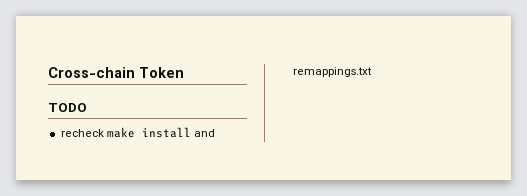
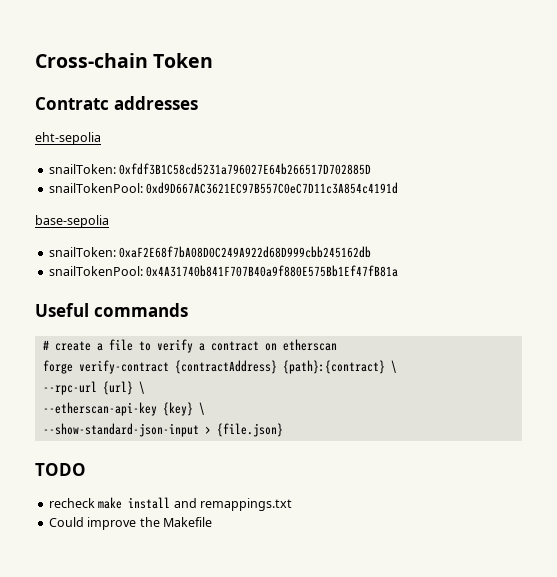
(184, 72) none -> [35,96,198,110] [35,132,101,145] [48,163,372,175] [48,182,399,194] [35,215,109,228] [48,246,372,258] [48,265,399,277] [35,303,188,317] [42,339,337,353] [42,360,397,374] [42,381,145,395] [42,402,205,416] [42,423,283,437] // Contratc addresses // eht-sepolia // snailToken: 0xfdf3B1C58cd5231a796027E64b266517D702885D // snailTokenPool: 0xd9D667AC3621EC97B557C0eC7D11c3A854c4191d // base-sepolia // snailToken: 0xaF2E68f7bA08D0C249A922d68D999cbb245162db // snailTokenPool: 0x4A31740b841F707B40a9f880E575Bb1Ef47fB81a // Useful commands // # create a file to verify a contract on etherscan // forge verify-contract {contractAddress} {path}:{contract} \ // --rpc-url {url} \ // --etherscan-api-key {key} \ // --show-standard-json-input > {file.json}
(372, 72) none -> [48,517,212,530] // Could improve the Makefile

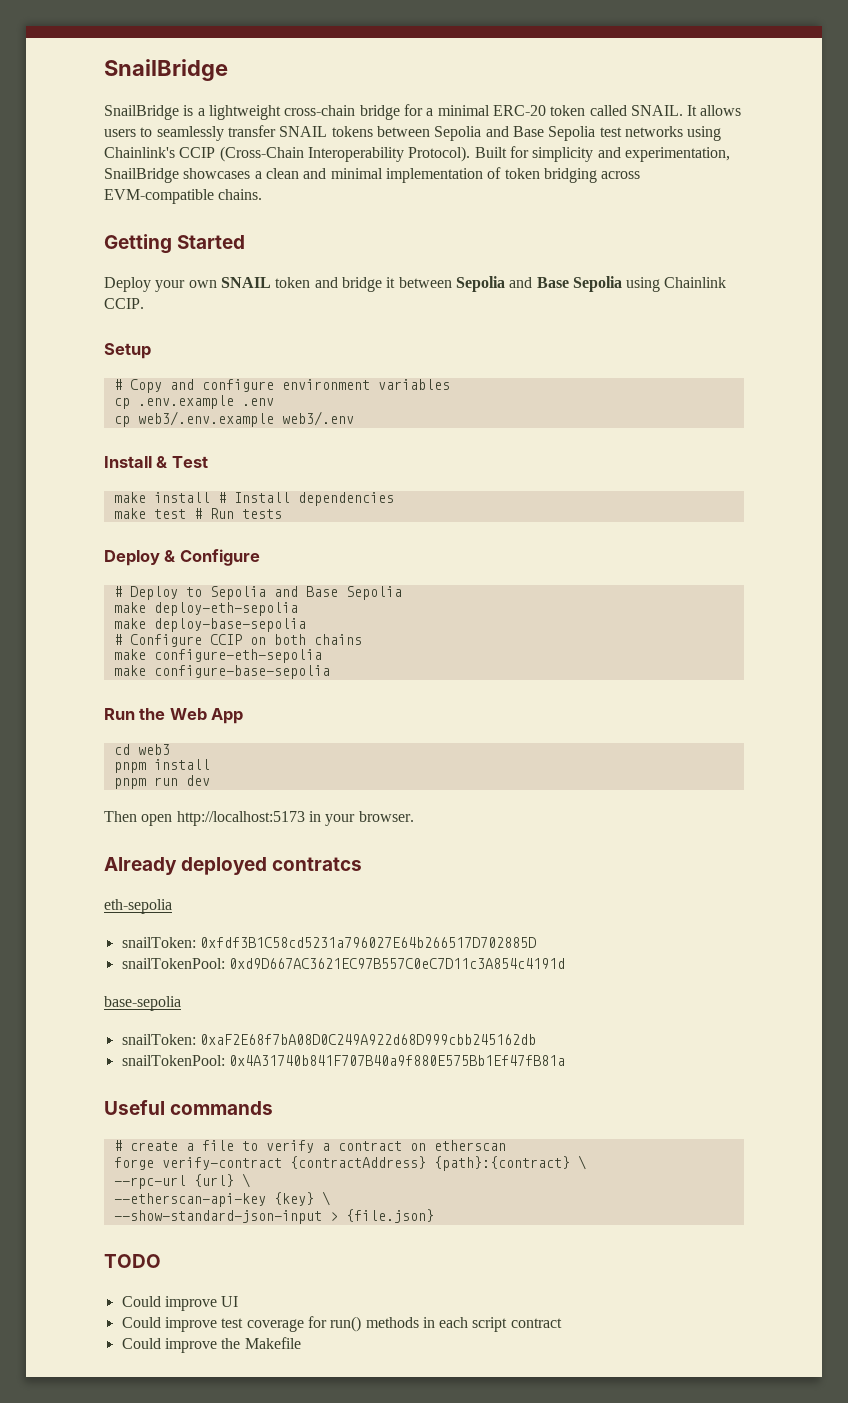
[35,53,214,68] [35,96,198,110] [35,132,101,145] Cross-chain Token // Contratc addresses // eht-sepolia -> [104,59,228,81] [104,104,742,120] [104,125,722,141] [104,146,730,162] [104,167,641,183] [104,189,263,204] [104,234,246,254] [104,276,727,292] [104,298,144,309] [104,343,151,359] [113,379,450,393] [113,395,274,409] [113,411,354,427] [104,456,208,468] [113,492,394,506] [113,508,282,519] [104,549,260,566] [113,586,402,600] [113,602,298,616] [113,618,306,632] [113,634,362,647] [113,649,322,663] [113,665,330,679] [104,708,244,724] [113,744,170,755] [113,759,210,773] [113,775,210,789] [104,811,414,826] [104,857,363,875] [104,899,172,914] SnailBridge // SnailBridge is a lightweight cross-chain bridge for a minimal ERC-20 token called SNAIL. It allows users to seamlessly transfer SNAIL tokens between Sepolia and Base Sepolia test networks using Chainlink's CCIP (Cross-Chain Interoperability Protocol). Built for simplicity and experimentation, SnailBridge showcases a clean and minimal implementation of token bridging across EVM-compatible chains. // Getting Started // Deploy your own SNAIL token and bridge it between Sepolia and Base Sepolia using Chainlink CCIP. // Setup // # Copy and configure environment variables // cp .env.example .env // cp web3/.env.example web3/.env // Install & Test // make install # Install dependencies // make test # Run tests // Deploy & Configure // # Deploy to Sepolia and Base Sepolia // make deploy-eth-sepolia // make deploy-base-sepolia // # Configure CCIP on both chains // make configure-eth-sepolia // make configure-base-sepolia // Run the Web App // cd web3 // pnpm install // pnpm run dev // Then open http://localhost:5173 in your browser. // Already deployed contratcs // eth-sepolia
[48,497,292,511] recheck make install and remappings.txt -> [121,1296,239,1311] [121,1316,562,1332] Could improve UI // Could improve test coverage for run() methods in each script contract

